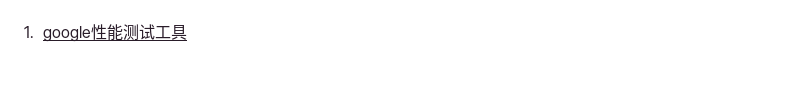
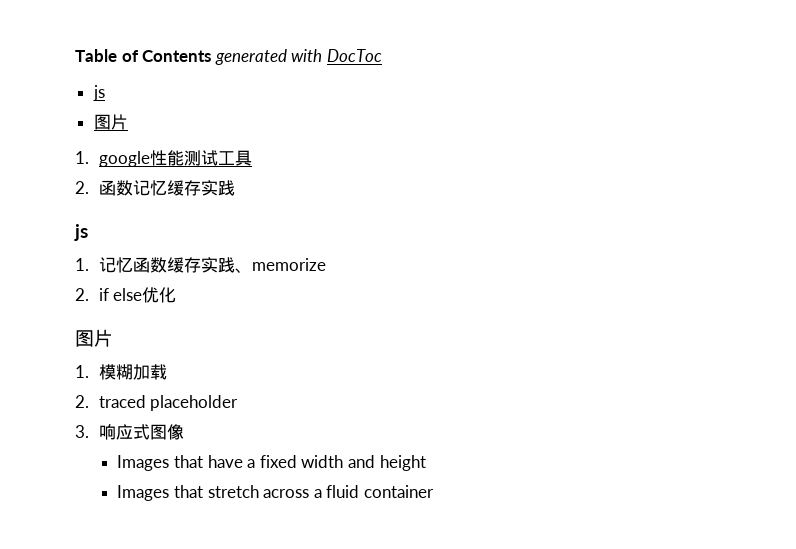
(24, 32) none -> [75,49,382,65] [92,85,105,101] [93,114,128,130] Table of Contents generated with DocToc // js // 图片 //
(188, 32) none -> [75,180,235,196] [74,224,88,241] [75,257,326,273] [75,287,177,303] [75,329,113,347] [75,364,167,380] [75,395,239,411] [75,424,184,440] [117,455,426,471] [117,485,434,501] // 2.函数记忆缓存实践 // js // 1.记忆函数缓存实践、memorize // 2. if else优化 // 图片 // 1.模糊加载 // 2. traced placeholder // 3.响应式图像 // Images that have a fixed width and height // Images that stretch across a fluid container

